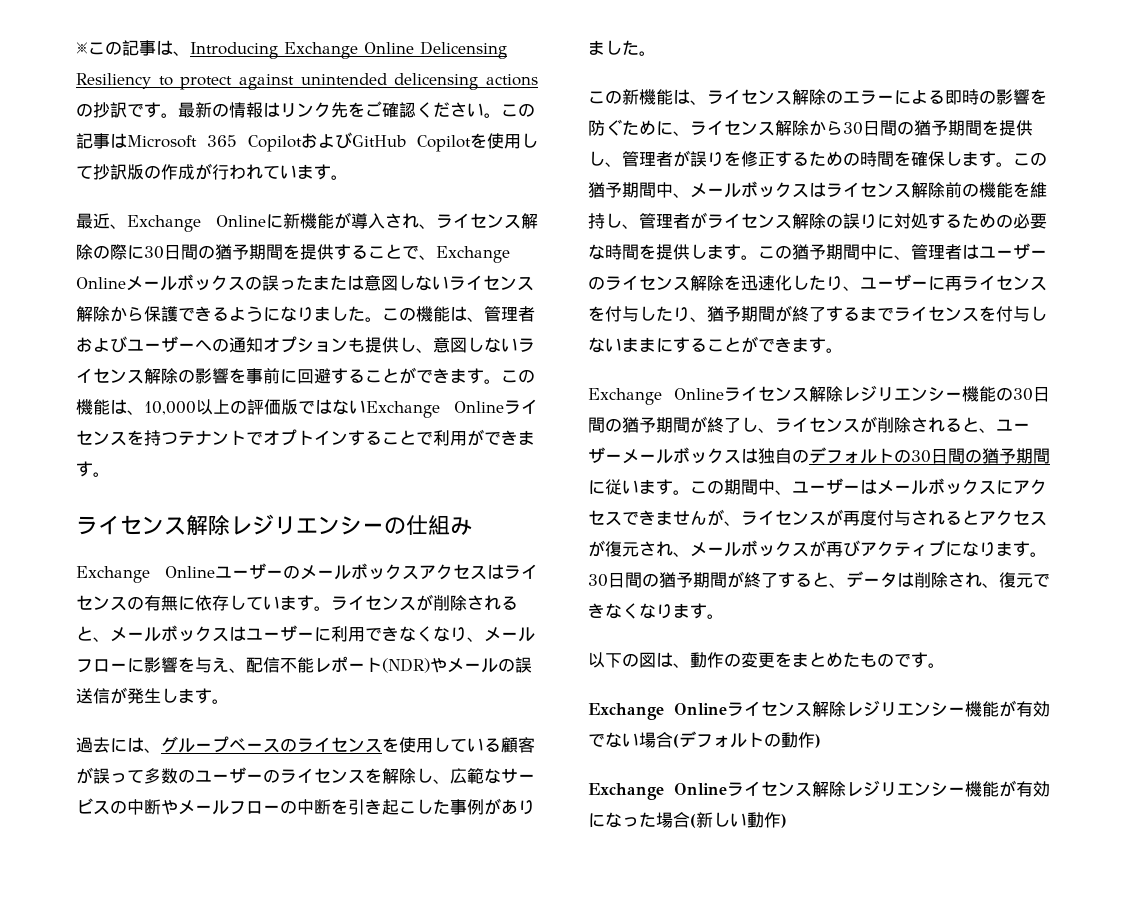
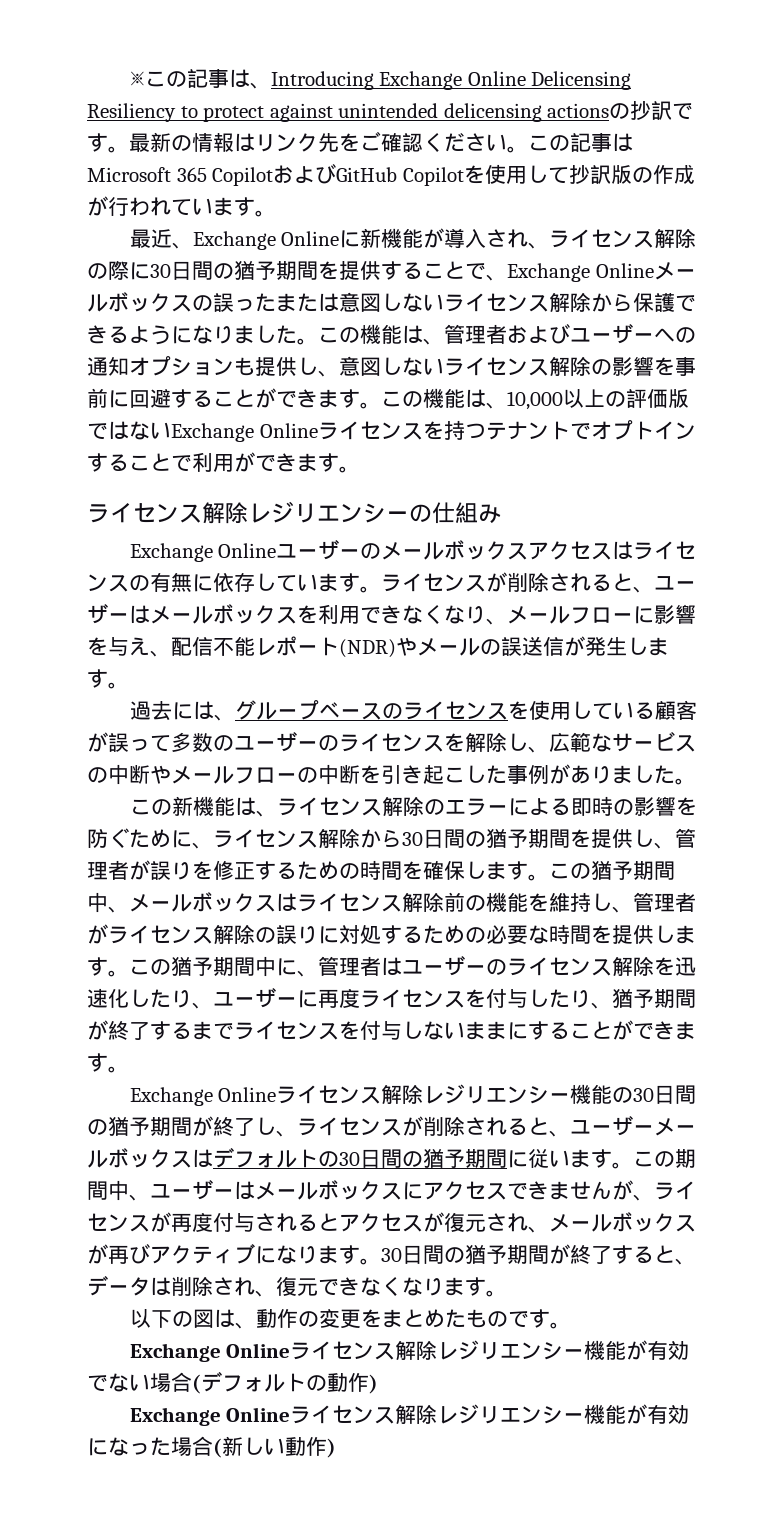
[110,625,331,642] メールボックスはユーザーに -> [654,576,696,590] [87,604,318,624] ユーザーはメールボックスを
(962, 283) none -> [339,988,360,1008] 度
[758,448,809,464] 独自の -> (213, 1158) none

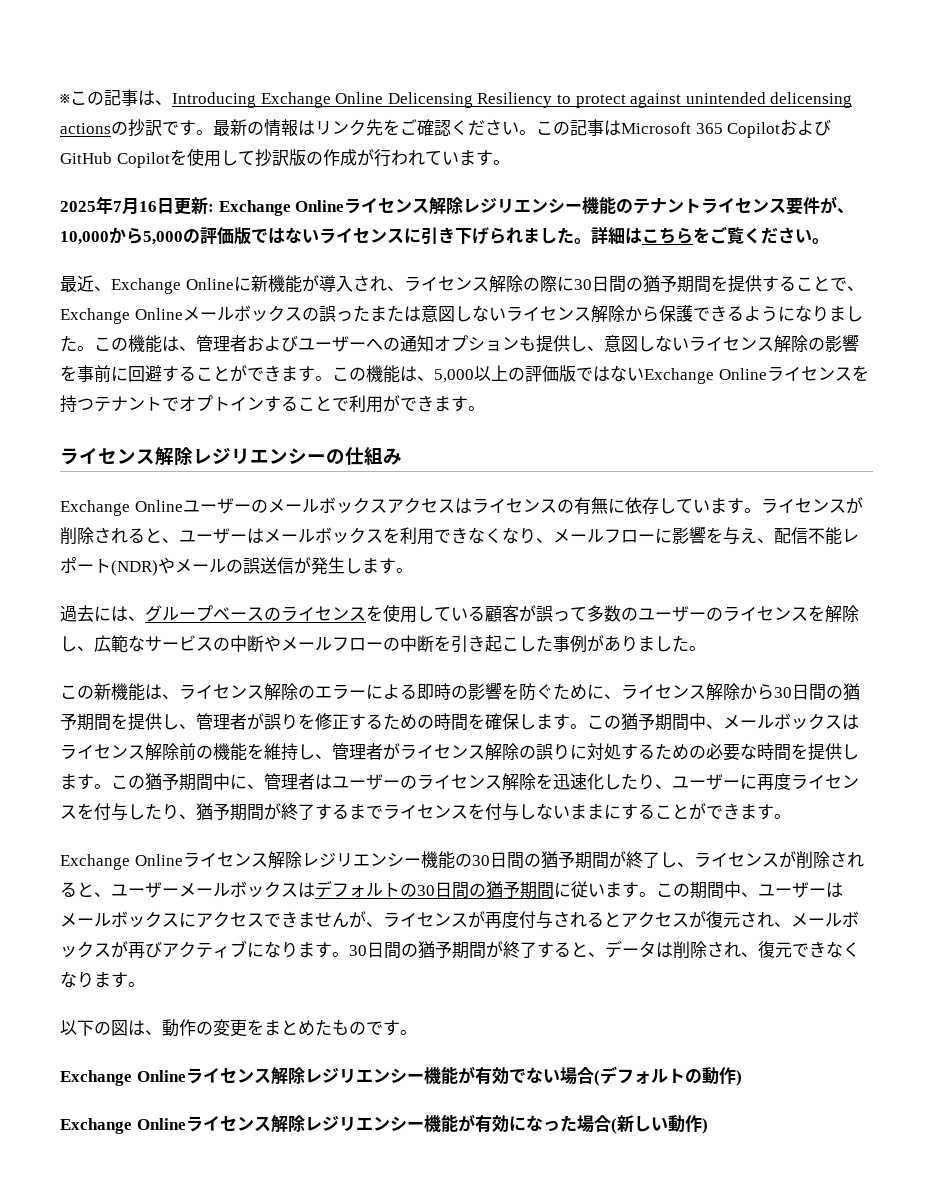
(276, 213) none -> [60,196,855,216] [60,226,829,245] // 2025年7月16日更新: Exchange Onlineライセンス解除レジリエンシー機能のテナントライセンス要件が、10,000から5,000の評価版ではないライセンスに引き下げられました。詳細はこちらをご覧ください。
[507,391,563,410] 10,000 -> [434,369,474,383] 5,000

